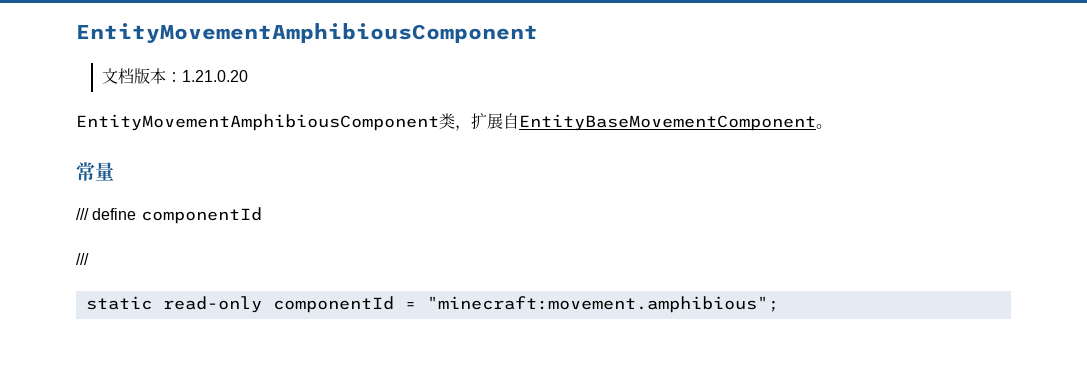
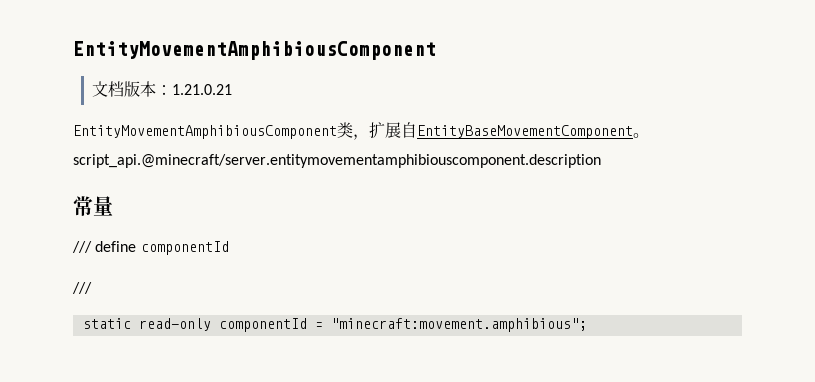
[181,70,248,82] 1.21.0.20 -> [172,84,233,95] 1.21.0.21
(832, 126) none -> [73,154,601,168] script_api.@minecraft/server.entitymovementamphibiouscomponent.description

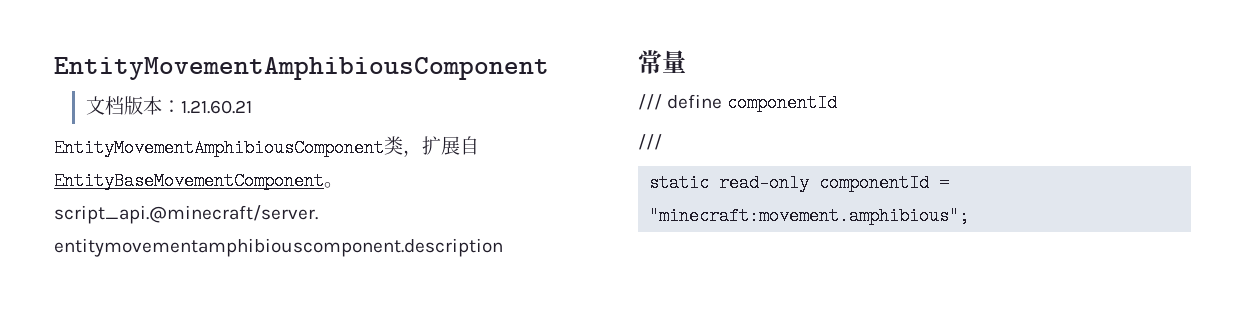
[172,84,233,95] 1.21.0.21 -> [180,100,252,114] 1.21.60.21

